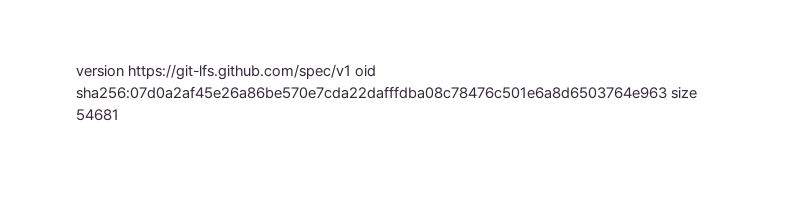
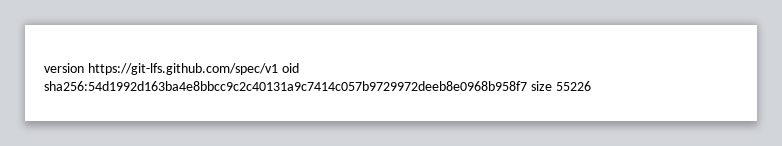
[76,86,698,99] [76,109,119,121] sha256:07d0a2af45e26a86be570e7cda22dafffdba08c78476c501e6a8d6503764e963 size 54681 -> [44,81,591,91] sha256:54d1992d163ba4e8bbcc9c2c40131a9c7414c057b9729972deeb8e0968b958f7 size 55226

